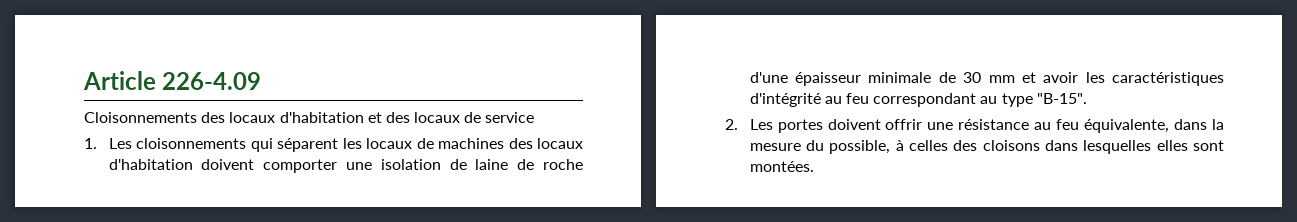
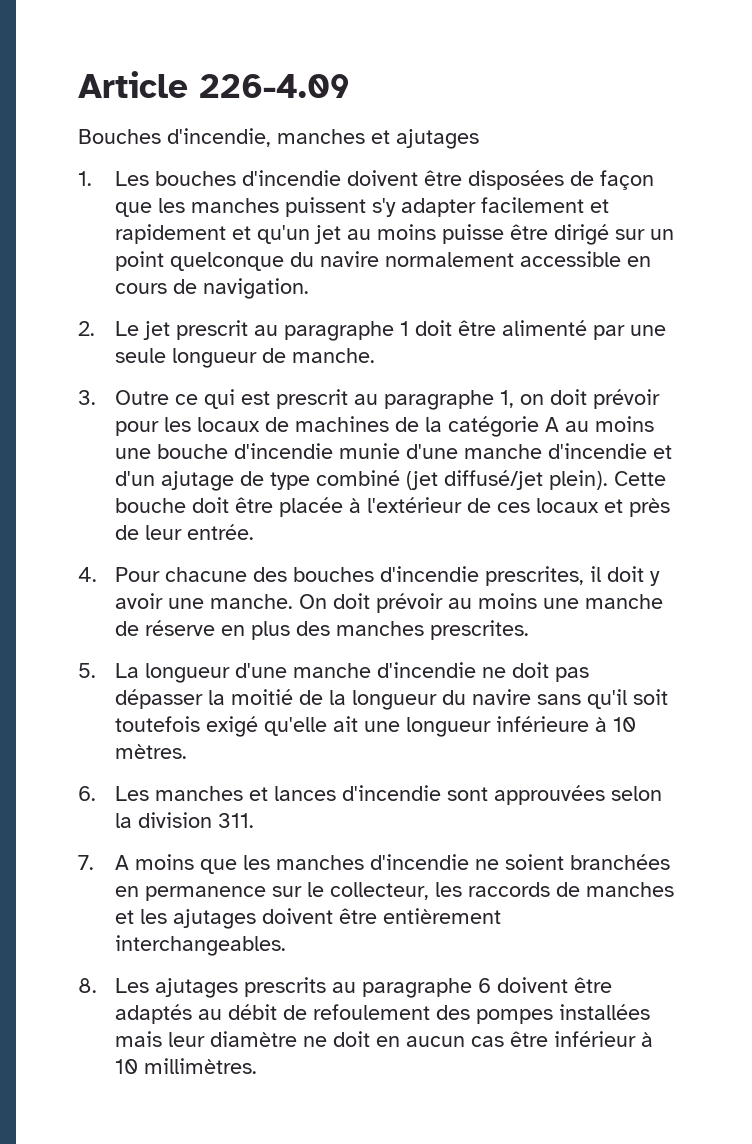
[84,112,535,123] [84,138,583,152] [108,159,583,173] [749,72,1224,86] [749,93,1087,107] [725,119,1224,133] [749,140,1224,154] [749,161,814,172] Cloisonnements des locaux d'habitation et des locaux de service // 1. Les cloisonnements qui séparent les locaux de machines des locaux d'habitation doivent comporter une isolation de laine de roche d'une épaisseur minimale de 30 mm et avoir les caractéristiques d'intégrité au feu correspondant au type "B-15". // 2. Les portes doivent offrir une résistance au feu équivalente, dans la mesure du possible, à celles des cloisons dans lesquelles elles sont montées. -> [78,128,479,149] [78,170,654,190] [114,197,609,217] [114,224,674,245] [114,251,651,271] [114,278,309,299] [78,320,666,341] [114,348,375,368] [78,389,660,410] [114,416,654,437] [114,443,672,459] [114,470,666,491] [114,497,670,517] [114,524,254,540] [78,566,660,586] [114,593,663,613] [114,620,529,640] [78,662,589,683] [114,689,668,710] [114,716,636,737] [114,744,187,759] [78,785,662,805] [114,812,254,828] [78,854,670,874] [114,882,674,901] [114,908,501,929] [114,935,286,956] [78,977,612,998] [114,1004,650,1024] [114,1031,653,1047] [114,1058,257,1074] Bouches d'incendie, manches et ajutages // 1. Les bouches d'incendie doivent être disposées de façon que les manches puissent s'y adapter facilement et rapidement et qu'un jet au moins puisse être dirigé sur un point quelconque du navire normalement accessible en cours de navigation. // 2. Le jet prescrit au paragraphe 1 doit être alimenté par une seule longueur de manche. // 3. Outre ce qui est prescrit au paragraphe 1, on doit prévoir pour les locaux de machines de la catégorie A au moins une bouche d'incendie munie d'une manche d'incendie et d'un ajutage de type combiné (jet diffusé/jet plein). Cette bouche doit être placée à l'extérieur de ces locaux et près de leur entrée. // 4. Pour chacune des bouches d'incendie prescrites, il doit y avoir une manche. On doit prévoir au moins une manche de réserve en plus des manches prescrites. // 5. La longueur d'une manche d'incendie ne doit pas dépasser la moitié de la longueur du navire sans qu'il soit toutefois exigé qu'elle ait une longueur inférieure à 10 mètres. // 6. Les manches et lances d'incendie sont approuvées selon la division 311. // 7. A moins que les manches d'incendie ne soient branchées en permanence sur le collecteur, les raccords de manches et les ajutages doivent être entièrement interchangeables. // 8. Les ajutages prescrits au paragraphe 6 doivent être adaptés au débit de refoulement des pompes installées mais leur diamètre ne doit en aucun cas être inférieur à 10 millimètres.

